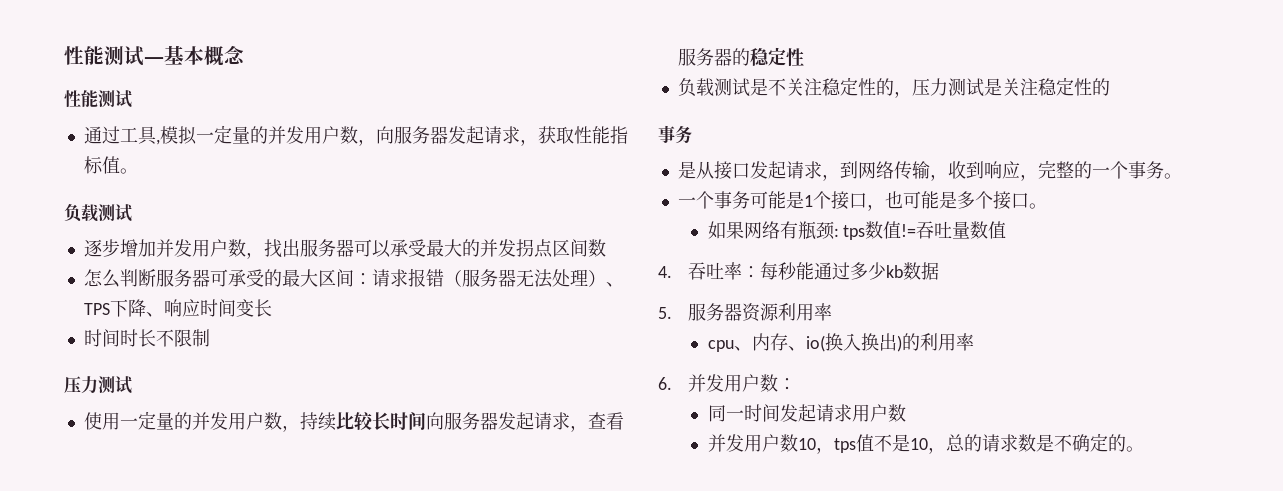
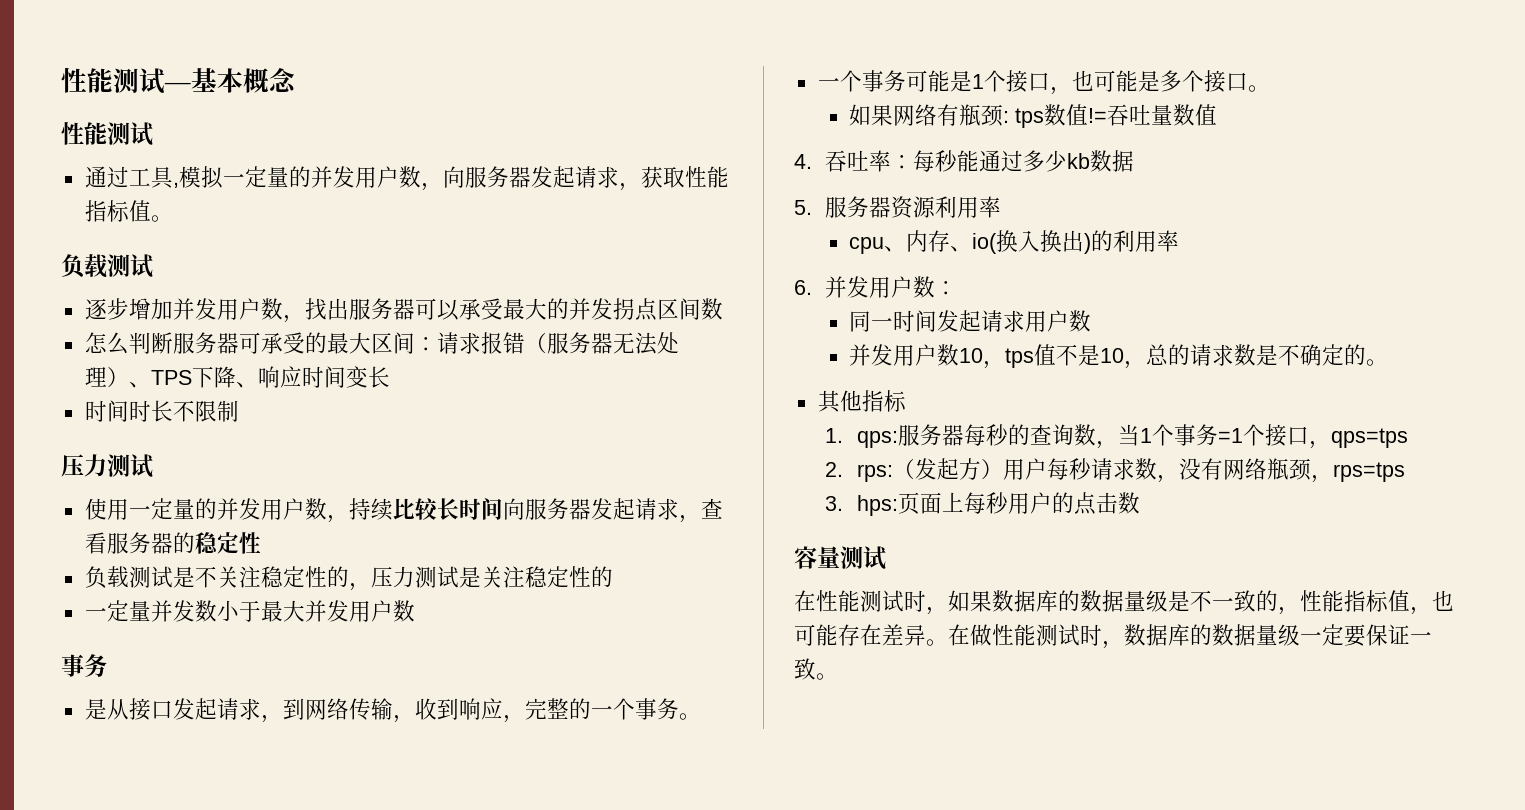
(1110, 87) none -> [84,600,415,622] // 一定量并发数小于最大并发用户数
(1144, 449) none -> [817,390,907,413] [825,424,1408,449] [825,458,1405,483] [825,492,1140,516] [794,546,886,570] [794,590,1454,615] [794,624,1432,649] [794,658,838,680] // 其他指标 // 1. qps:服务器每秒的查询数，当1个事务=1个接口，qps=tps // 2. rps:（发起方）用户每秒请求数，没有网络瓶颈，rps=tps // 3. hps:页面上每秒用户的点击数 // 容量测试 // 在性能测试时，如果数据库的数据量级是不一致的，性能指标值，也可能存在差异。在做性能测试时，数据库的数据量级一定要保证一致。

